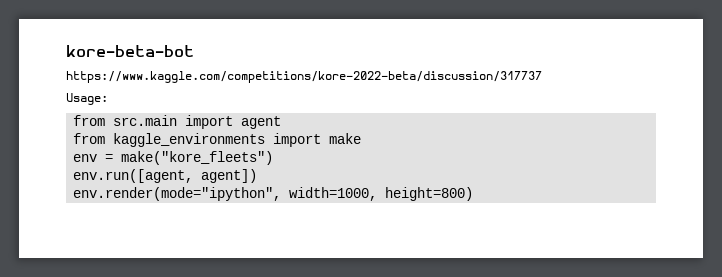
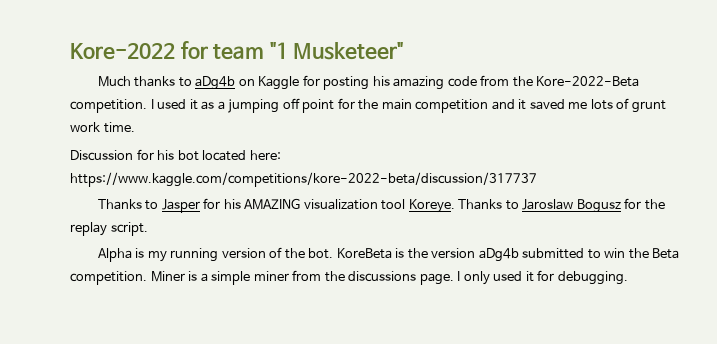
[66,45,194,57] [66,71,542,83] [66,93,108,105] [73,115,282,129] [73,133,362,147] [73,151,274,165] [73,169,258,183] [73,187,474,201] kore-beta-bot // https://www.kaggle.com/competitions/kore-2022-beta/discussion/317737 // Usage: // from src.main import agent // from kaggle_environments import make // env = make("kore_fleets") // env.run([agent, agent]) // env.render(mode="ipython", width=1000, height=800) -> [70,41,404,60] [97,75,640,90] [70,98,666,113] [70,122,135,133] [70,149,281,161] [70,172,537,187] [97,198,665,213] [70,222,148,236] [97,247,680,262] [70,270,628,285] Kore-2022 for team "1 Musketeer" // Much thanks to aDg4b on Kaggle for posting his amazing code from the Kore-2022-Beta competition. I used it as a jumping off point for the main competition and it saved me lots of grunt work time. // Discussion for his bot located here: https://www.kaggle.com/competitions/kore-2022-beta/discussion/317737 // Thanks to Jasper for his AMAZING visualization tool Koreye. Thanks to Jaroslaw Bogusz for the replay script. // Alpha is my running version of the bot. KoreBeta is the version aDg4b submitted to win the Beta competition. Miner is a simple miner from the discussions page. I only used it for debugging.

